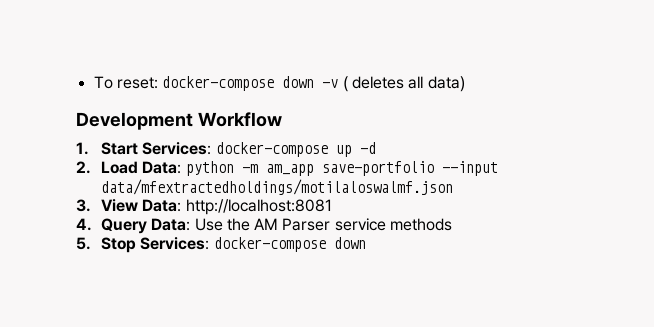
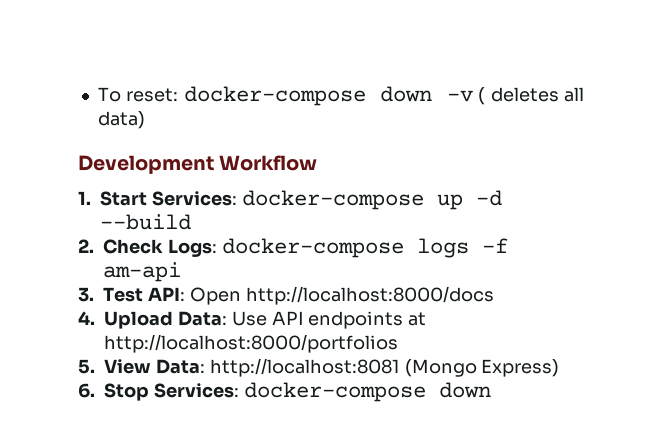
(376, 148) none -> [100,214,191,230] --build
[100,161,498,176] [100,179,453,195] [76,199,332,215] [76,218,453,234] [76,237,91,250] Load Data: python -m am_app save-portfolio --input data/mfextractedholdings/motilaloswalmf.json // 3. View Data: http://localhost:8081 // 4. Query Data: Use the AM Parser service methods // 5. -> [103,238,508,258] [103,262,181,282] [78,286,494,305] [78,311,427,329] [104,334,398,353] [78,358,560,377] [78,383,95,398] Check Logs: docker-compose logs -f am-api // 3. Test API: Open http://localhost:8000/docs // 4. Upload Data: Use API endpoints at http://localhost:8000/portfolios // 5. View Data: http://localhost:8081 (Mongo Express) // 6.

